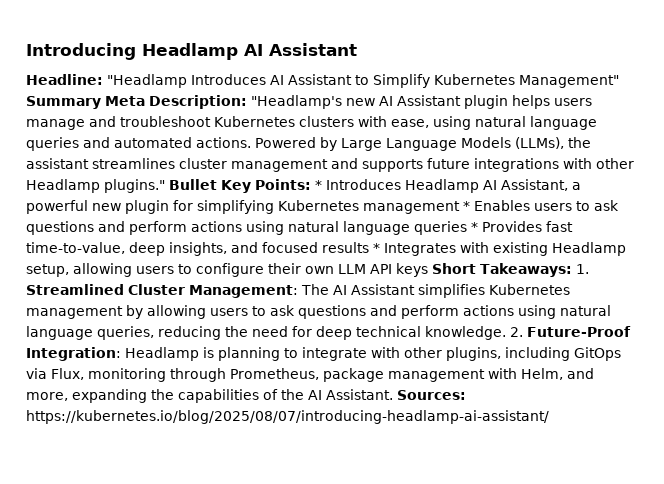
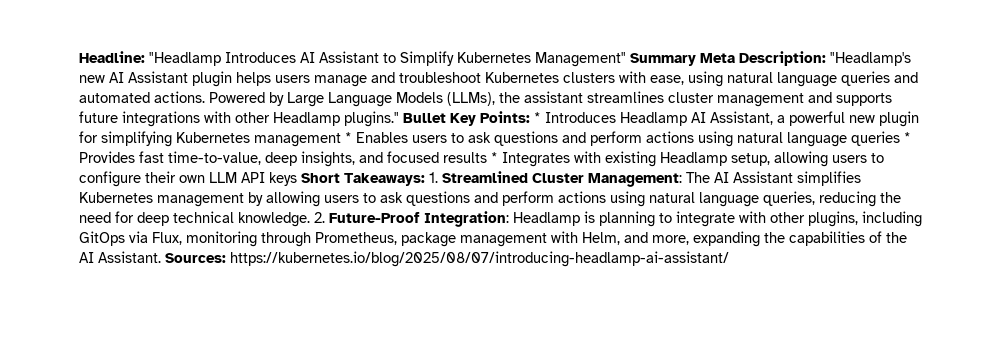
[26,43,357,60] Introducing Headlamp AI Assistant // -> (79, 57) none

